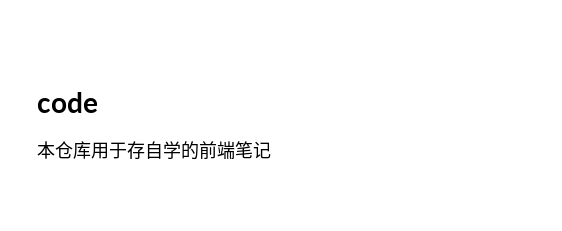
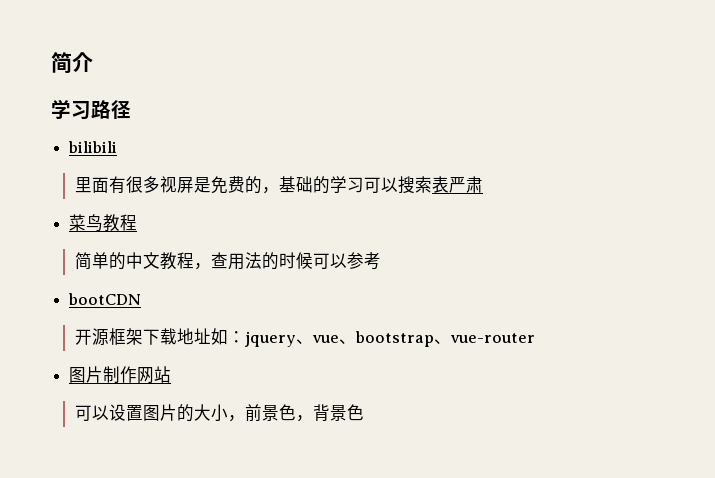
[37,92,98,113] [37,141,271,160] code // 本仓库用于存自学的前端笔记 -> [51,52,93,74] [51,99,131,120] [68,141,118,153] [74,176,483,194] [69,214,138,232] [74,252,381,270] [68,293,142,305] [74,328,535,347] [69,366,172,384] [74,404,364,422] 简介 // 学习路径 // bilibili // 里面有很多视屏是免费的，基础的学习可以搜索表严肃 // 菜鸟教程 // 简单的中文教程，查用法的时候可以参考 // bootCDN // 开源框架下载地址如：jquery、vue、bootstrap、vue-router // 图片制作网站 // 可以设置图片的大小，前景色，背景色

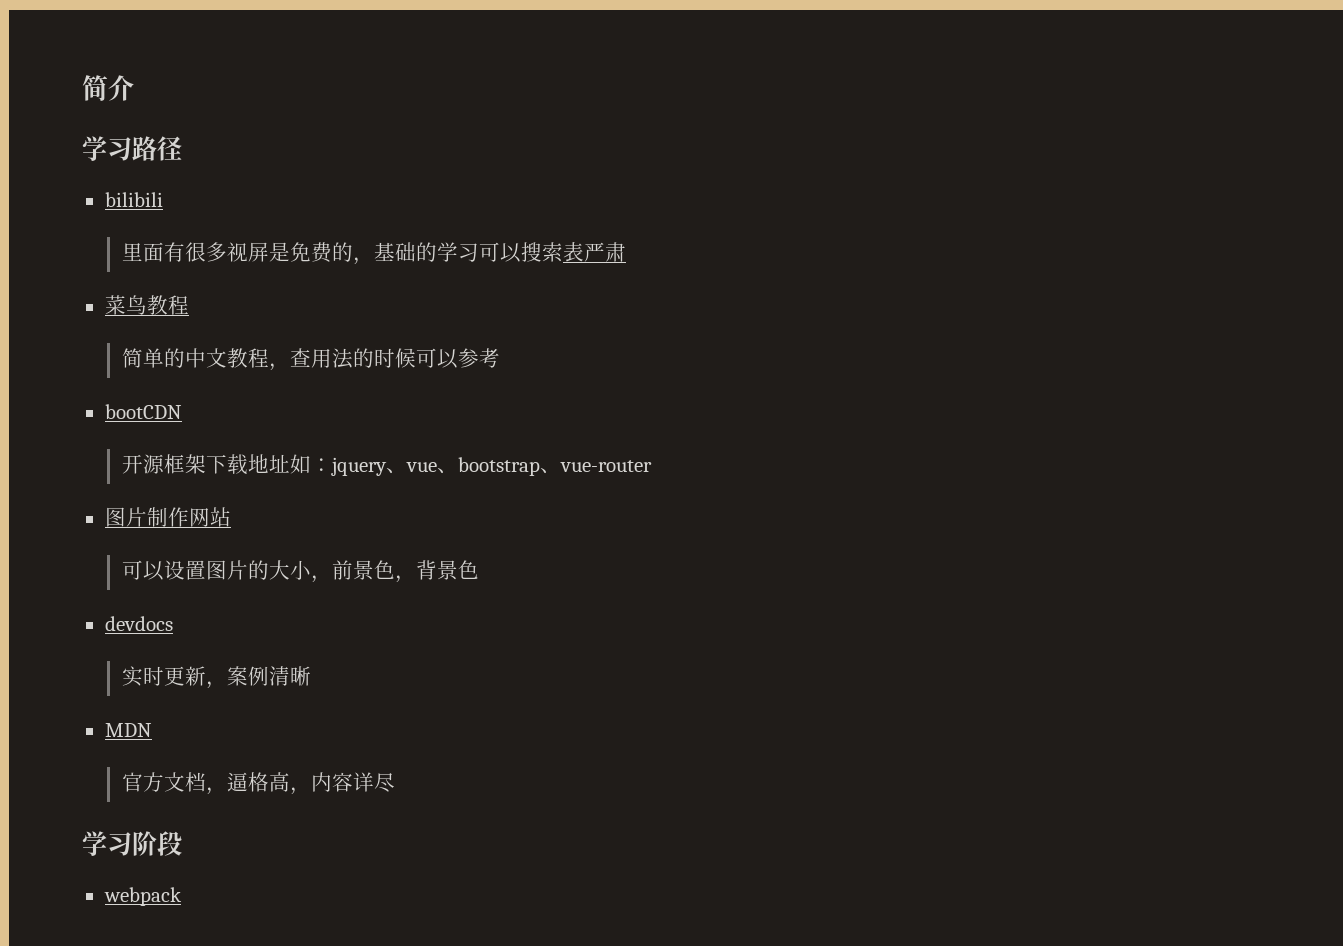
(364, 412) none -> [104,616,173,631] [121,666,311,689] [104,723,152,737] [121,772,395,795] [82,831,182,856] [103,887,182,906] // devdocs // 实时更新，案例清晰 // MDN // 官方文档，逼格高，内容详尽 // 学习阶段 // webpack

